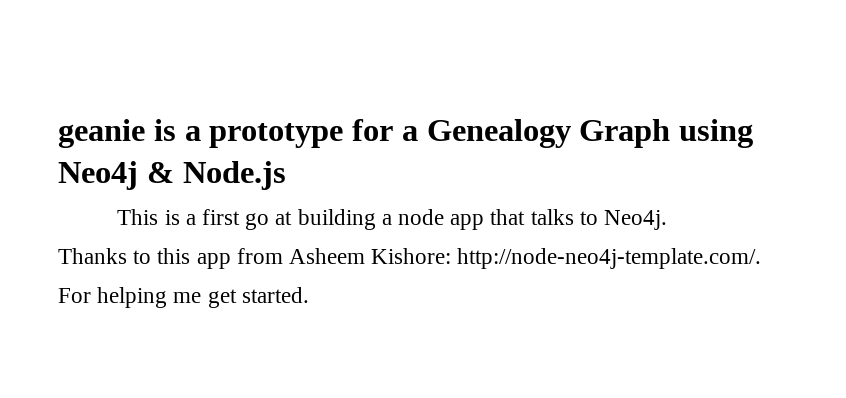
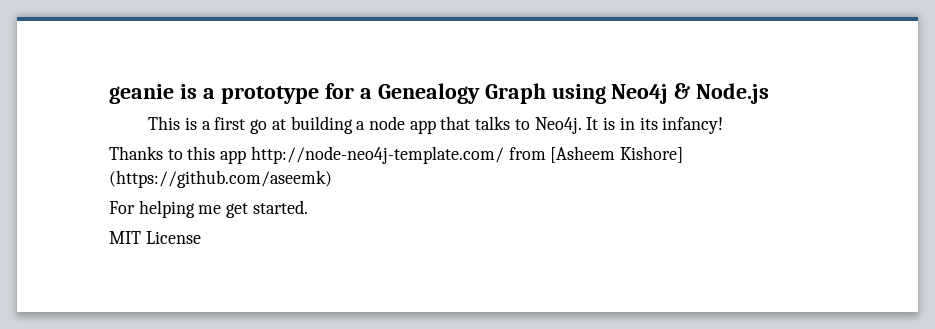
(668, 220) none -> [586,117,724,134] It is in its infancy!
[236,248,762,269] from Asheem Kishore: http://node-neo4j-template.com/. -> [250,146,684,164] [109,170,332,188] http://node-neo4j-template.com/ from [Asheem Kishore] (https://github.com/aseemk)
(309, 295) none -> [109,231,201,244] // MIT License

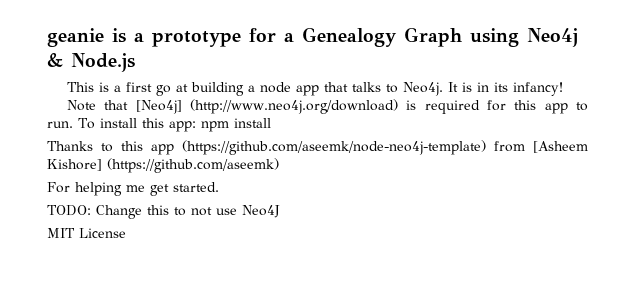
(724, 125) none -> [66,99,588,114] [47,118,271,132] // Note that [Neo4j] (http://www.neo4j.org/download) is required for this app to run. To install this app: npm install
[250,146,504,164] http://node-neo4j-template.com/ -> [182,140,486,155] (https://github.com/aseemk/node-neo4j-template)
(308, 207) none -> [47,205,280,219] // TODO: Change this to not use Neo4J

